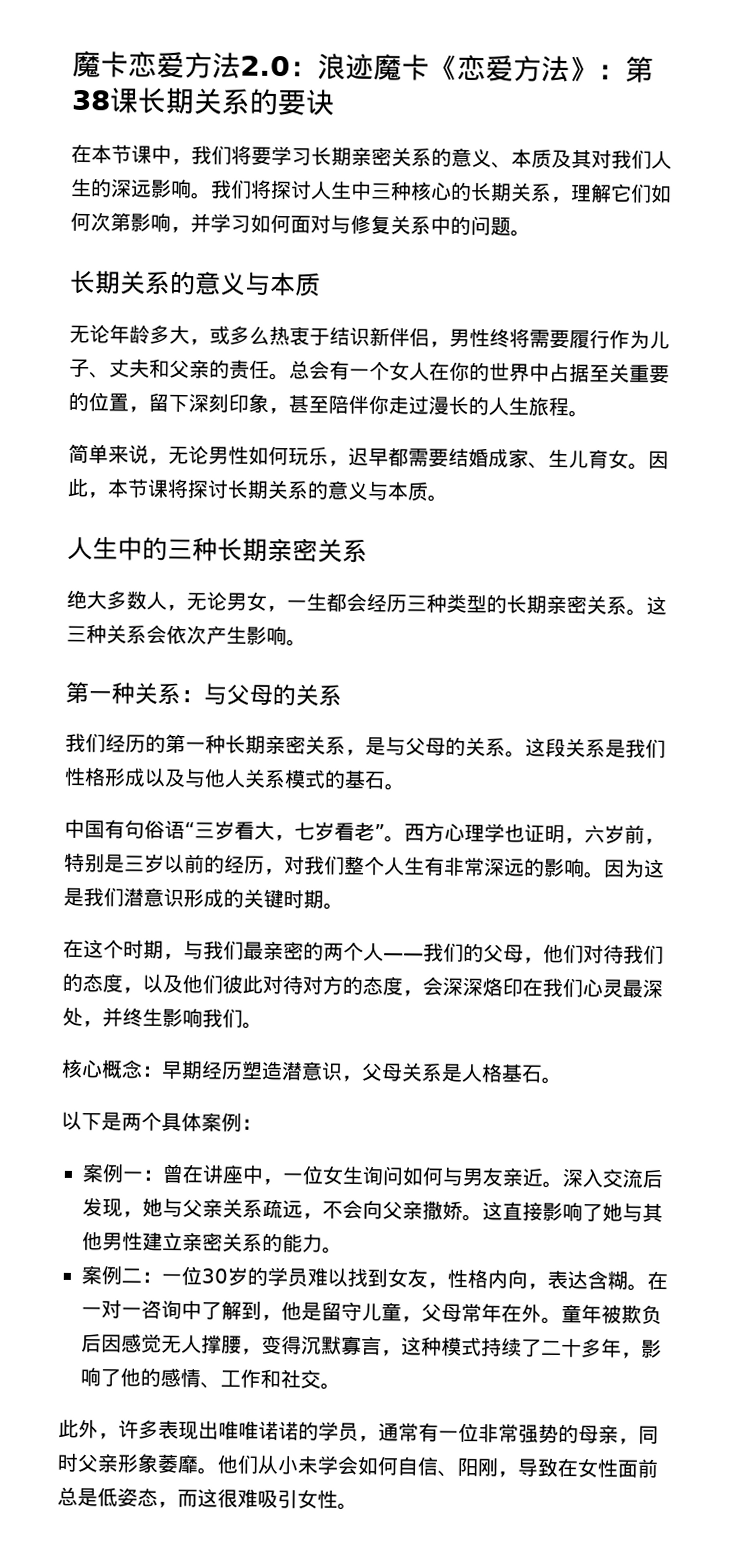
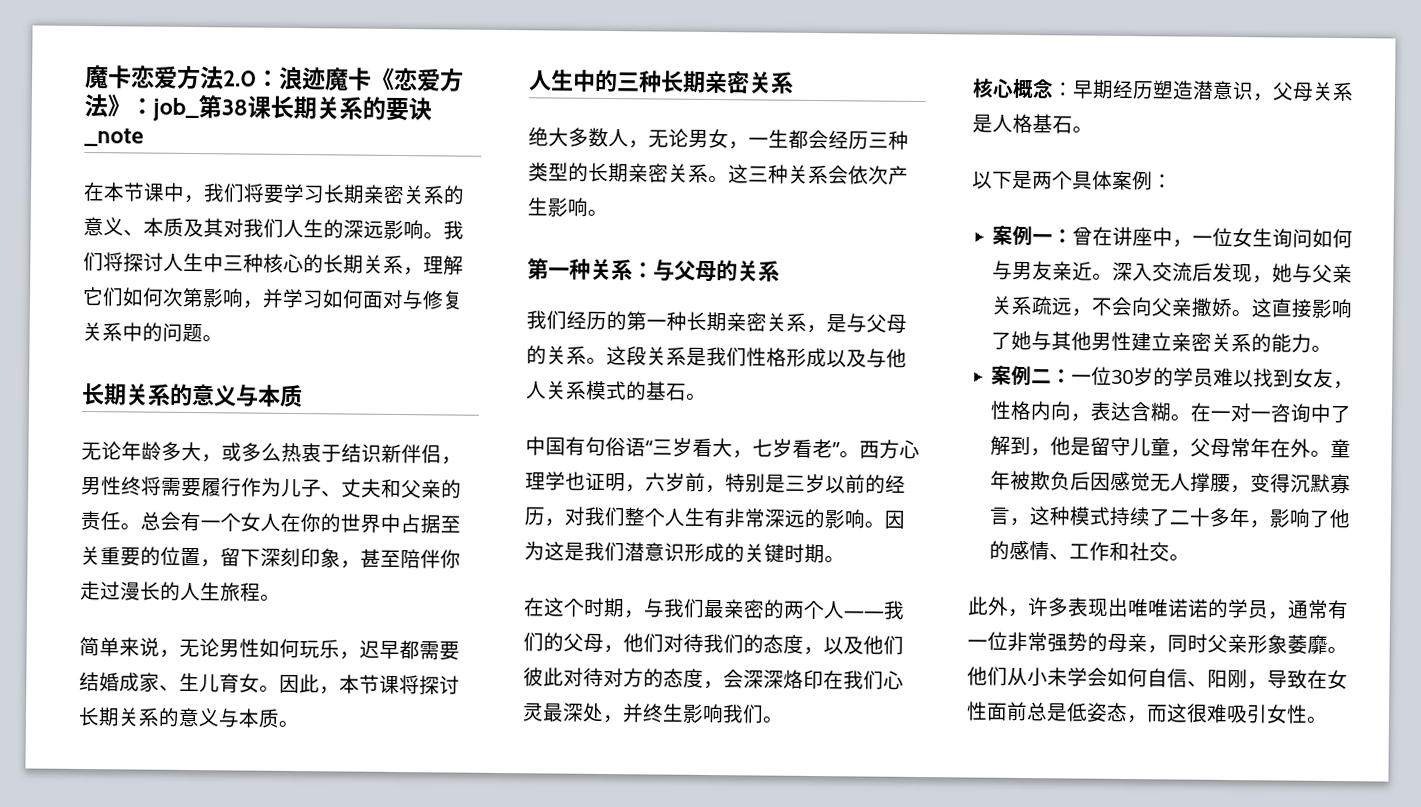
(626, 72) none -> [152,97,199,122] job_
(335, 102) none -> [83,127,144,147] _note

